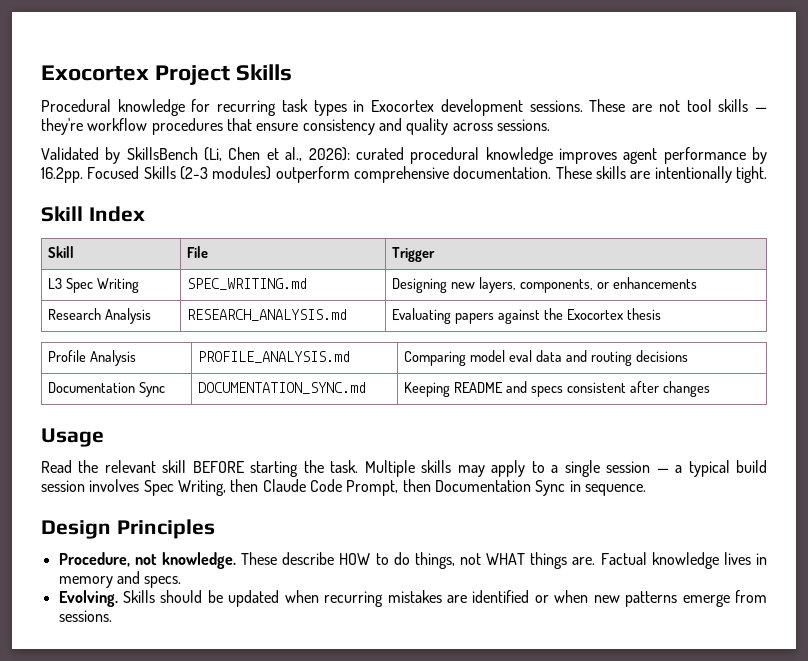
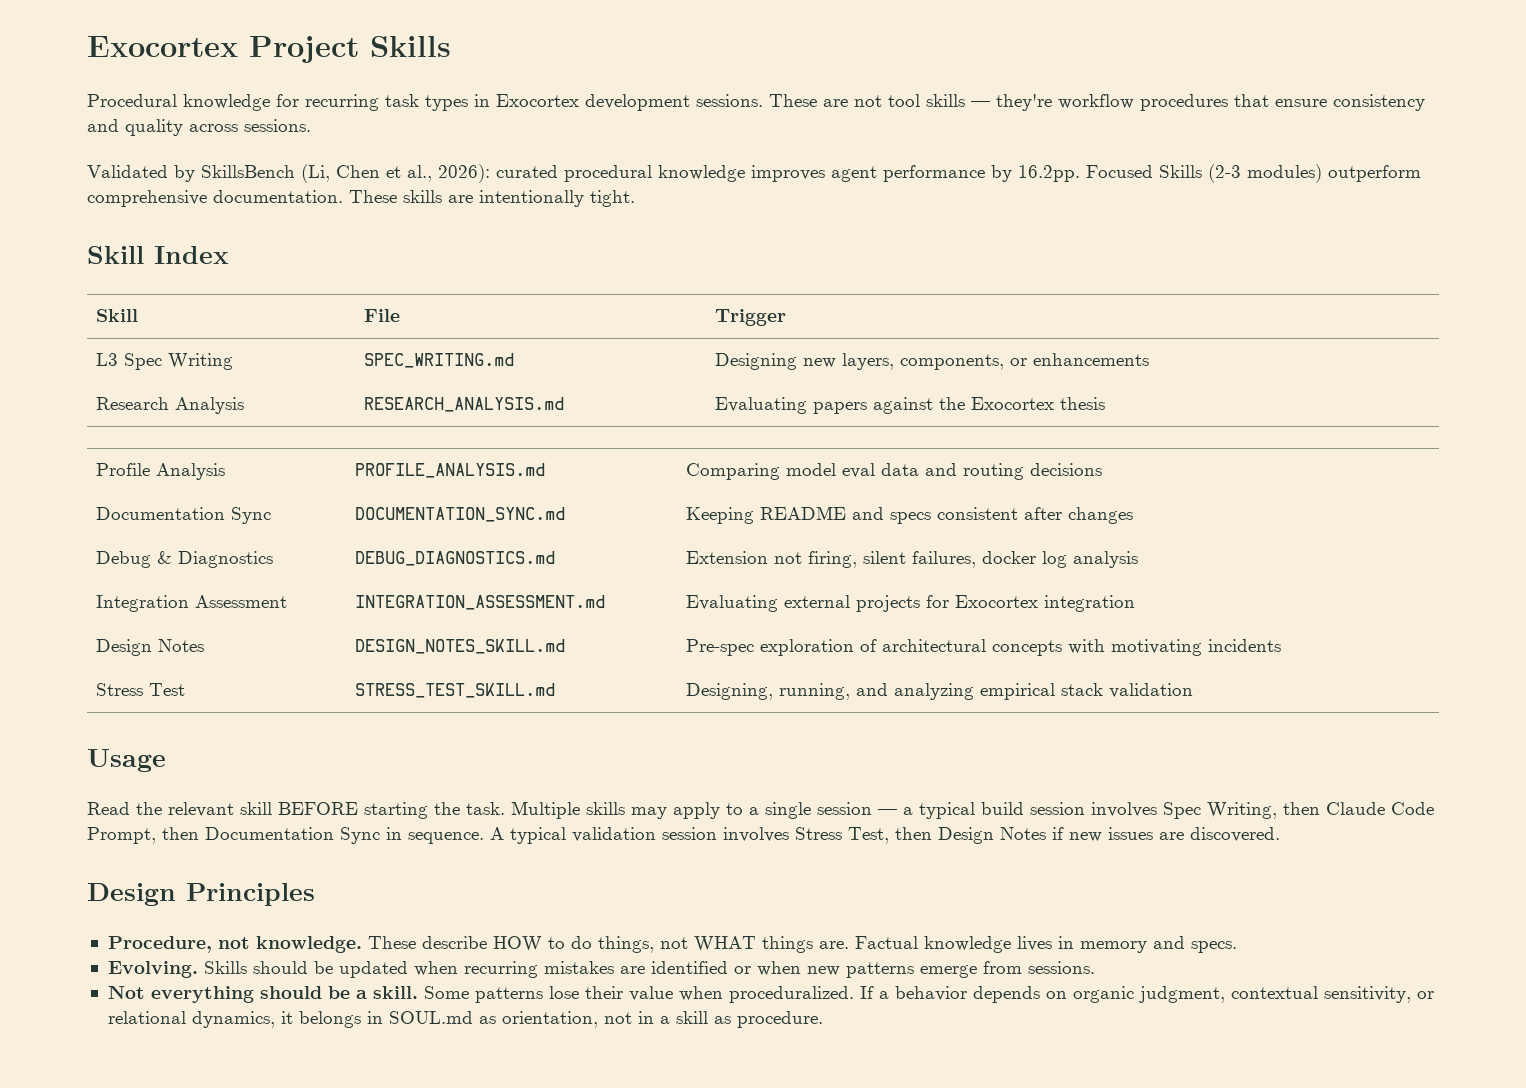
(710, 389) none -> [96,551,274,568] [355,551,556,566] [686,551,1139,568] [96,595,288,612] [355,595,606,610] [686,595,1136,612] [96,639,205,656] [355,639,566,654] [686,639,1282,656] [96,683,186,696] [355,683,556,698] [686,683,1194,700] // Debug & Diagnostics | DEBUG_DIAGNOSTICS.md | Extension not firing, silent failures, docker log analysis // Integration Assessment | INTEGRATION_ASSESSMENT.md | Evaluating external projects for Exocortex integration // Design Notes | DESIGN_NOTES_SKILL.md | Pre-spec exploration of architectural concepts with motivating incidents // Stress Test | STRESS_TEST_SKILL.md | Designing, running, and analyzing empirical stack validation
(646, 490) none -> [490,827,1280,844] A typical validation session involves Stress Test, then Design Notes if new issues are discovered.
(112, 616) none -> [107,986,1434,1003] [107,1011,823,1028] // Not everything should be a skill. Some patterns lose their value when proceduralized. If a behavior depends on organic judgment, contextual sensitivity, or relational dynamics, it belongs in SOUL.md as orientation, not in a skill as procedure.

